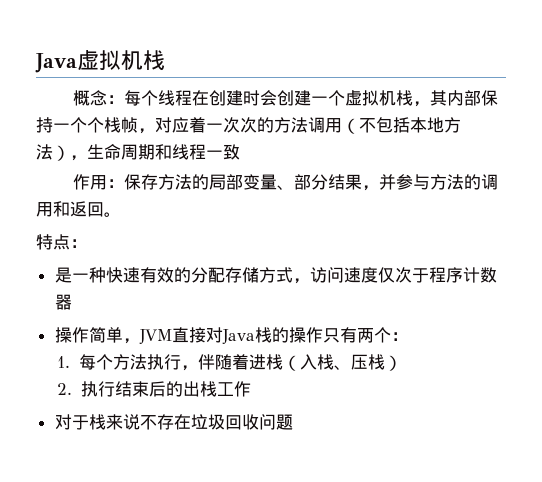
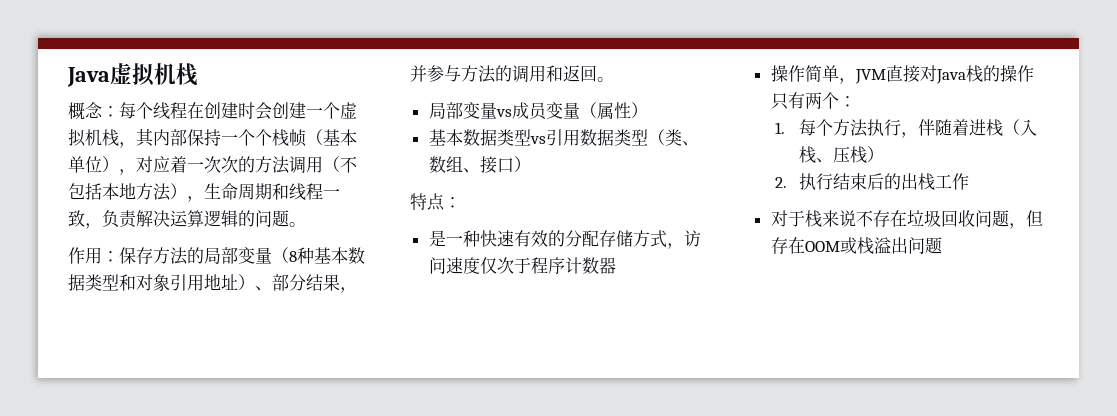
(138, 125) none -> [306,129,357,146] [68,156,119,173] （基本单位）
(240, 152) none -> [85,210,306,229] ，负责解决运算逻辑的问题。
(277, 182) none -> [272,247,365,264] [68,274,255,291] （8种基本数据类型和对象引用地址）
(121, 214) none -> [428,102,648,120] [428,129,699,146] [428,156,531,174] // 局部变量vs成员变量（属性） // 基本数据类型vs引用数据类型（类、数组、接口）
(293, 422) none -> [1008,210,1043,229] [770,237,942,254] ，但存在OOM或栈溢出问题

